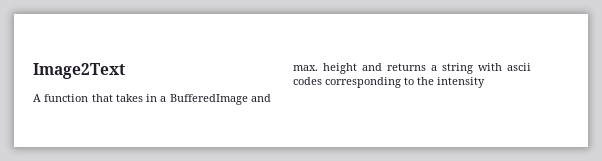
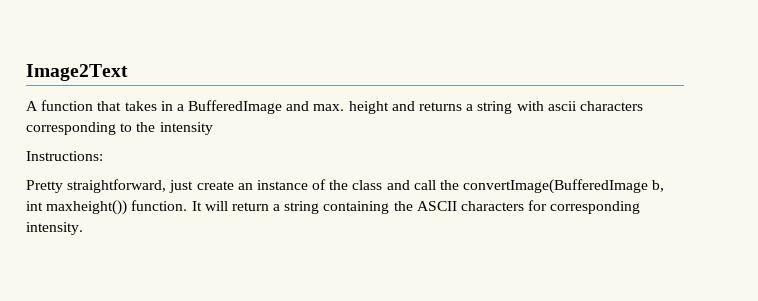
[293,77,322,85] codes -> [579,101,643,111] characters
(485, 82) none -> [26,151,103,161] [26,179,665,194] [26,200,641,215] [26,222,83,235] // Instructions: // Pretty straightforward, just create an instance of the class and call the convertImage(BufferedImage b, int maxheight()) function. It will return a string containing the ASCII characters for corresponding intensity.

